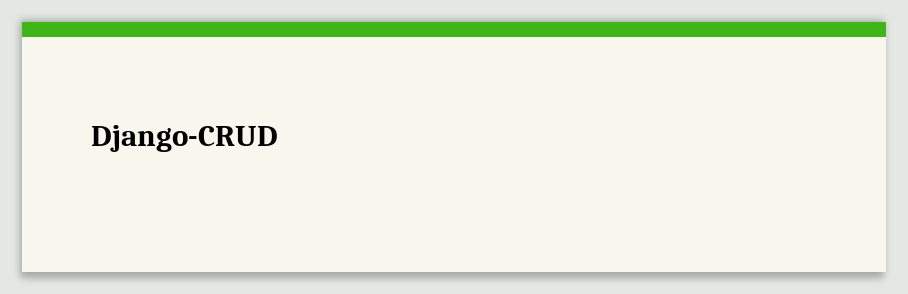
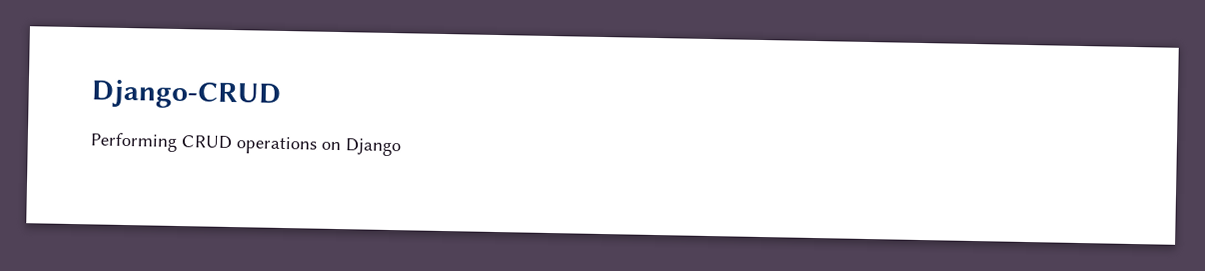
(278, 138) none -> [90,132,401,157] // Performing CRUD operations on Django

